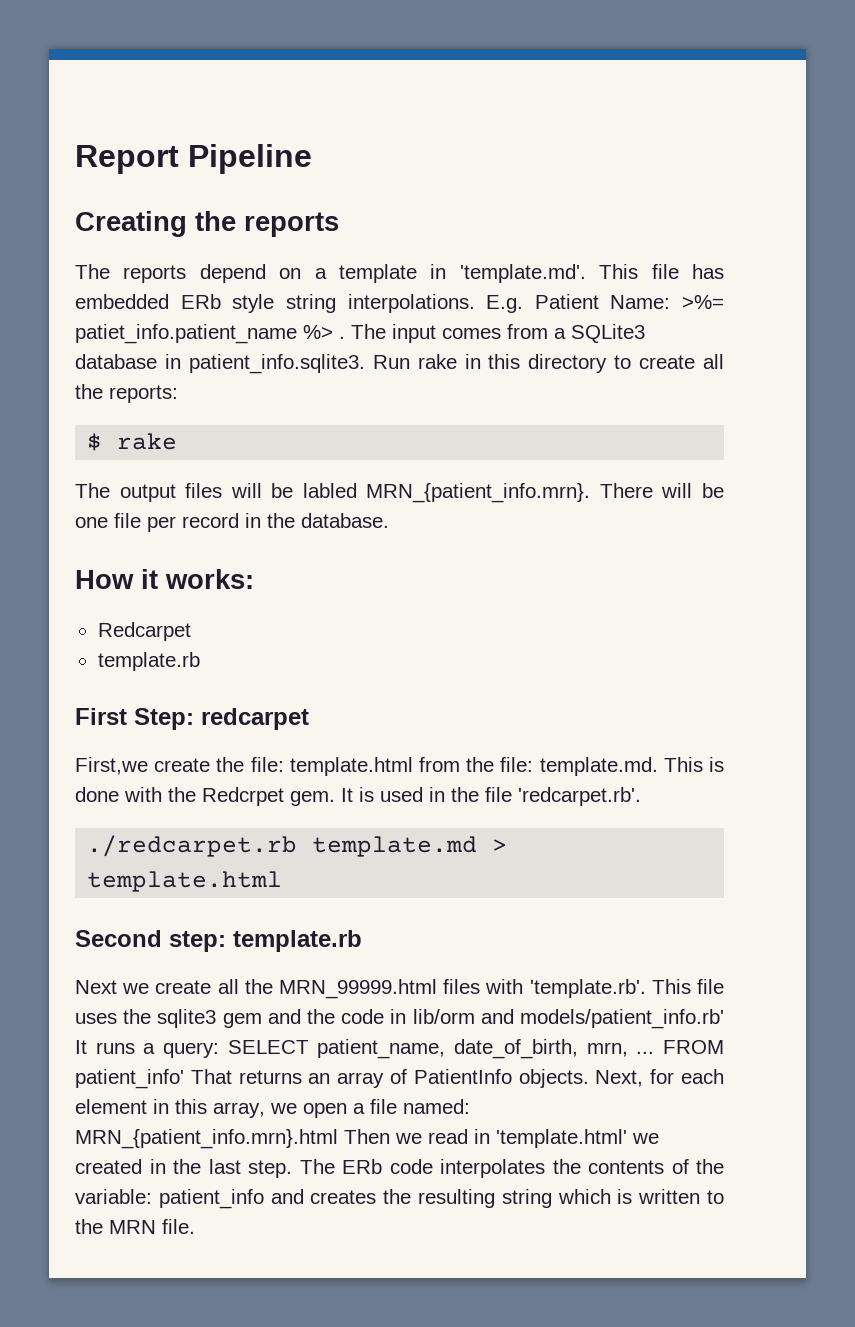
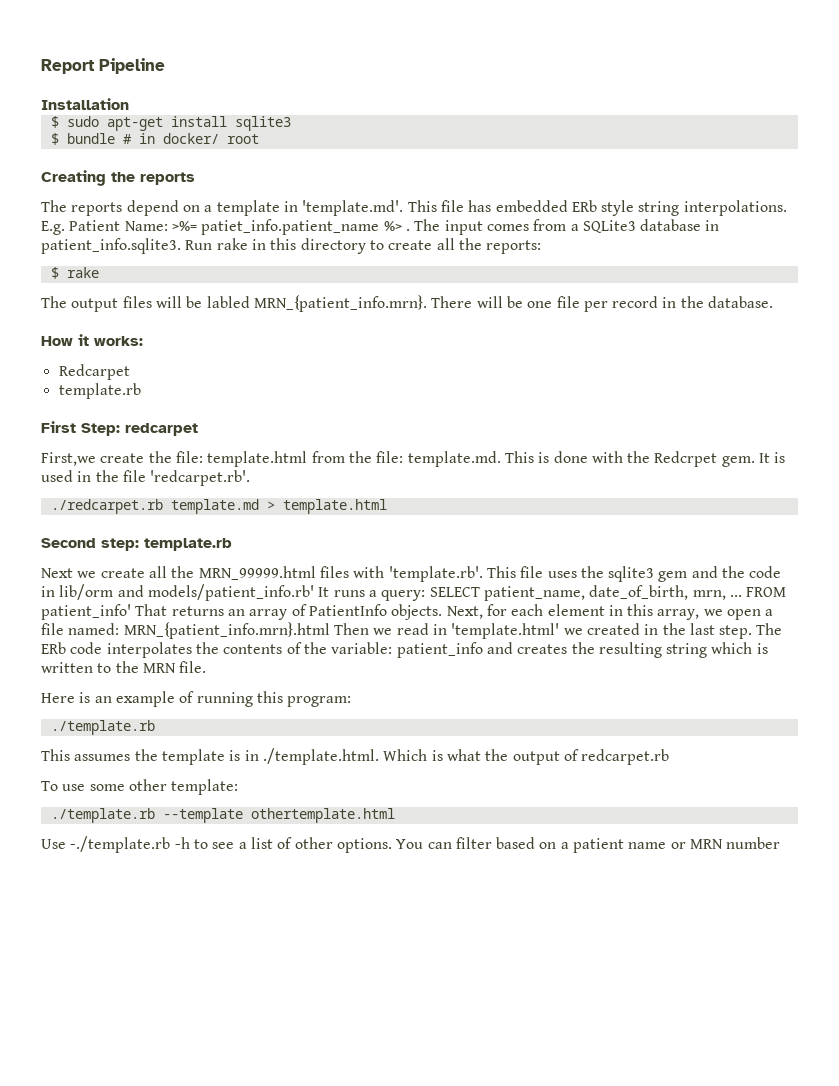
(312, 159) none -> [41,98,129,110] [50,116,291,131] [50,133,259,145] // Installation // $ sudo apt-get install sqlite3 // $ bundle # in docker/ root
(195, 1226) none -> [41,691,352,707] [50,720,155,735] [41,748,670,765] [41,779,239,795] [50,808,395,823] [41,836,781,853] // Here is an example of running this program: // ./template.rb // This assumes the template is in ./template.html. Which is what the output of redcarpet.rb // To use some other template: // ./template.rb --template othertemplate.html // Use -./template.rb -h to see a list of other options. You can filter based on a patient name or MRN number

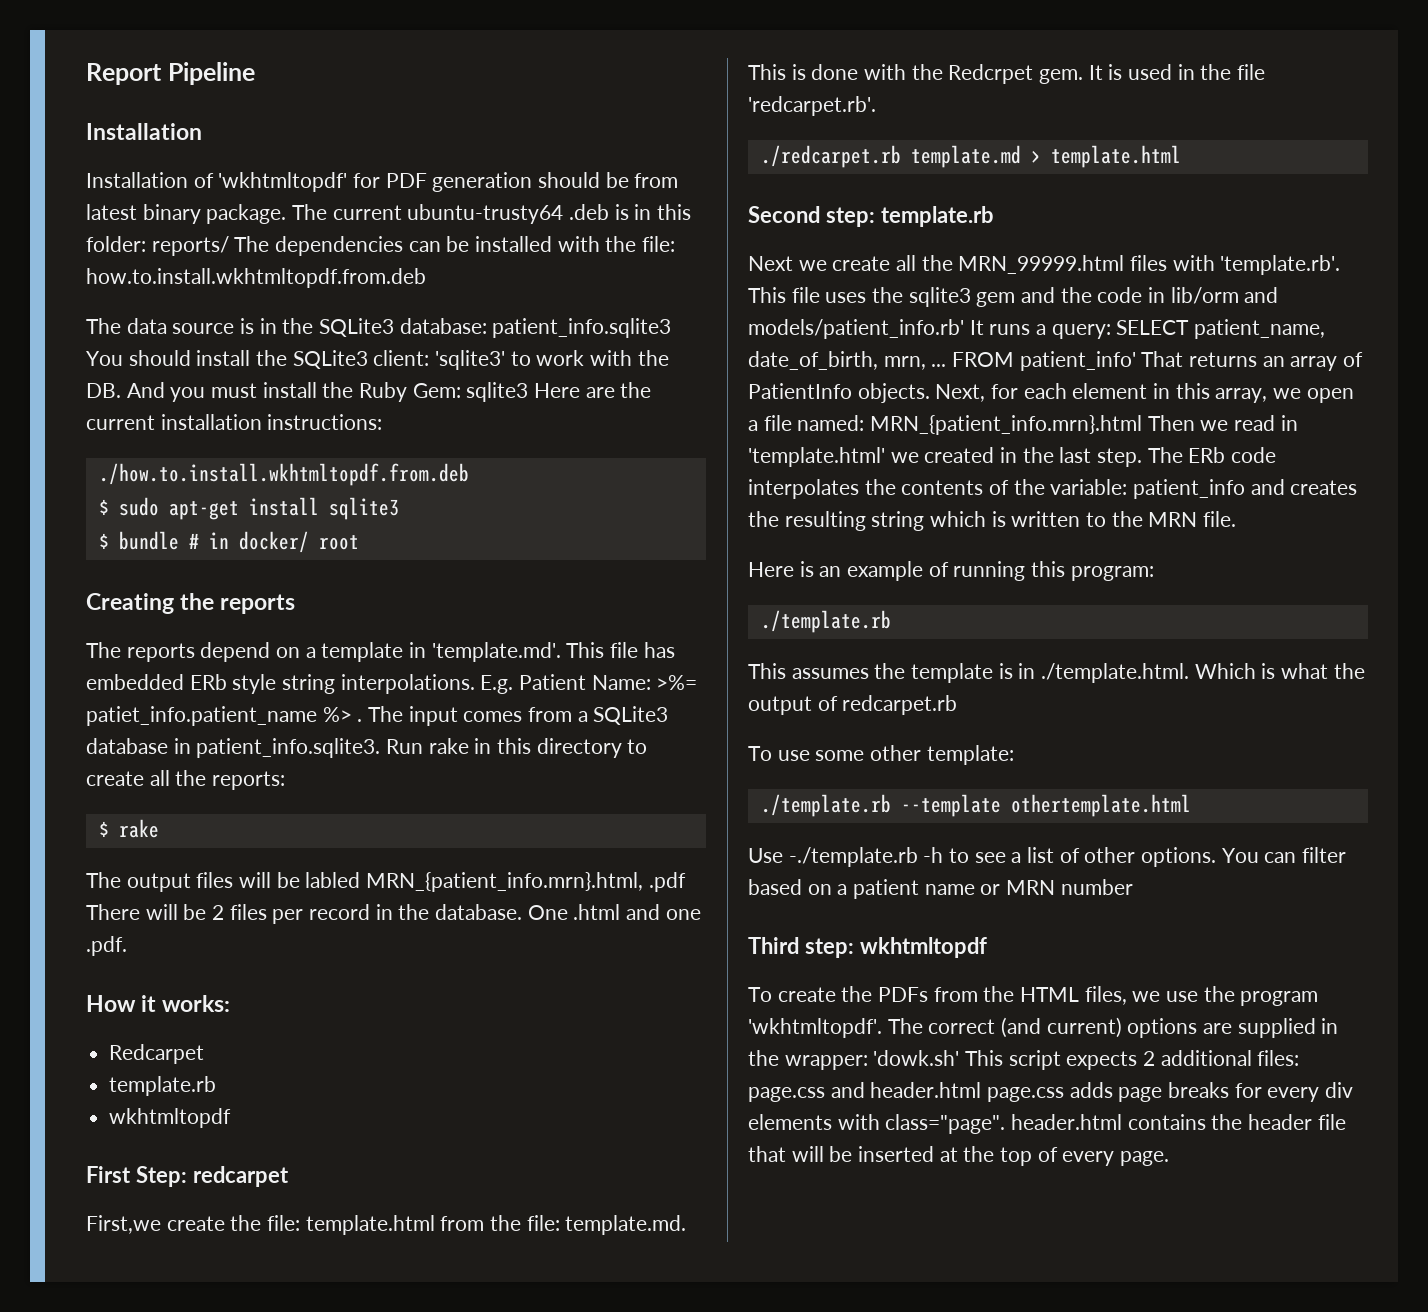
(129, 104) none -> [86,172,679,192] [86,204,692,224] [86,236,676,256] [86,268,426,288] [86,318,672,338] [86,350,669,370] [86,382,652,402] [86,414,383,430] [98,463,469,486] // Installation of 'wkhtmltopdf' for PDF generation should be from latest binary package. The current ubuntu-trusty64 .deb is in this folder: reports/ The dependencies can be installed with the file: how.to.install.wkhtmltopdf.from.deb // The data source is in the SQLite3 database: patient_info.sqlite3 You should install the SQLite3 client: 'sqlite3' to work with the DB. And you must install the Ruby Gem: sqlite3 Here are the current installation instructions: // ./how.to.install.wkhtmltopdf.from.deb
[253,295,427,312] MRN_{patient_info.mrn}. -> [366,872,686,892] MRN_{patient_info.mrn}.html, .pdf
[527,296,580,308] one file -> [212,904,267,920] 2 files
(774, 302) none -> [527,904,701,920] [86,936,127,956] One .html and one .pdf.
(141, 391) none -> [109,1108,232,1128] // wkhtmltopdf
(781, 843) none -> [748,937,987,958] [748,986,1319,1006] [748,1017,1339,1038] [748,1050,1300,1070] [748,1082,1354,1102] [748,1114,1346,1134] [748,1146,1170,1166] // Third step: wkhtmltopdf // To create the PDFs from the HTML files, we use the program 'wkhtmltopdf'. The correct (and current) options are supplied in the wrapper: 'dowk.sh' This script expects 2 additional files: page.css and header.html page.css adds page breaks for every div elements with class="page". header.html contains the header file that will be inserted at the top of every page.

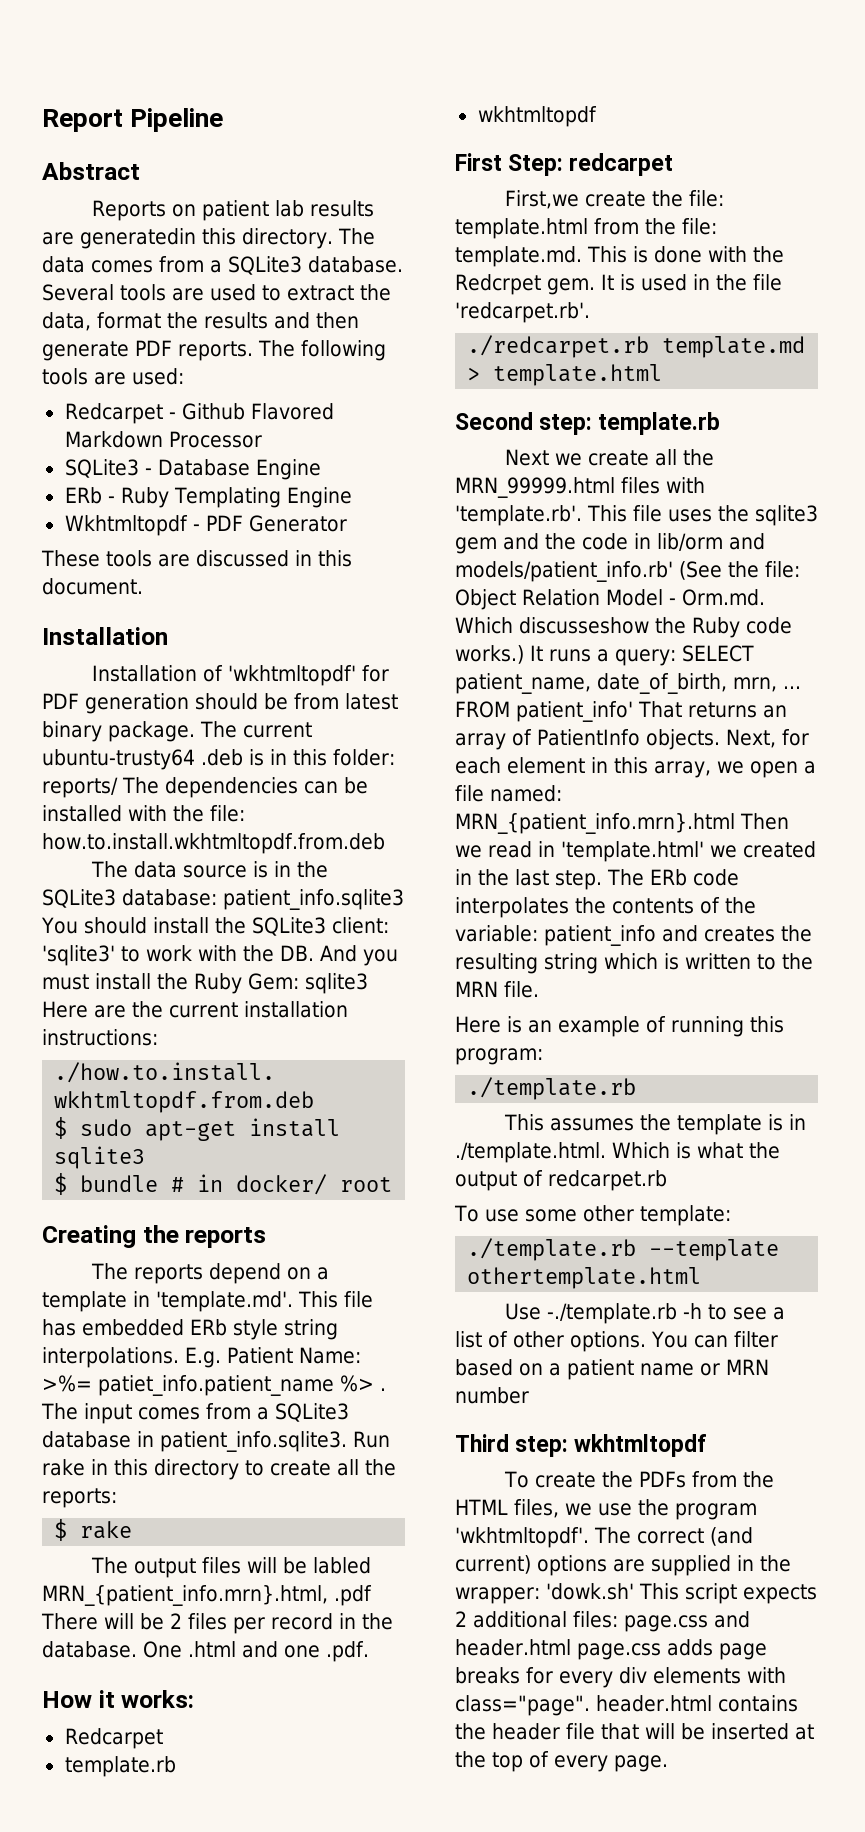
(255, 73) none -> [42,162,140,180] [92,200,375,221] [42,228,375,249] [42,256,403,275] [42,284,391,301] [42,312,359,331] [42,340,386,361] [42,368,184,385] [64,403,334,424] [64,431,262,448] [64,459,321,480] [64,487,353,508] [64,515,347,536] [41,550,352,567] [42,578,143,595] // Abstract // Reports on patient lab results are generatedin this directory. The data comes from a SQLite3 database. Several tools are used to extract the data, format the results and then generate PDF reports. The following tools are used: // Redcarpet - Github Flavored Markdown Processor // SQLite3 - Database Engine // ERb - Ruby Templating Engine // Wkhtmltopdf - PDF Generator // These tools are discussed in this document.
(964, 329) none -> [679,561,800,580] [455,589,765,610] [455,617,792,638] [455,645,524,664] (See the file: Object Relation Model - Orm.md. Which discusseshow the Ruby code works.)

